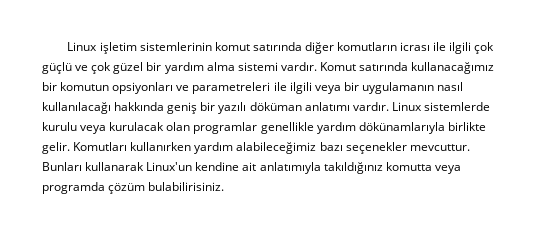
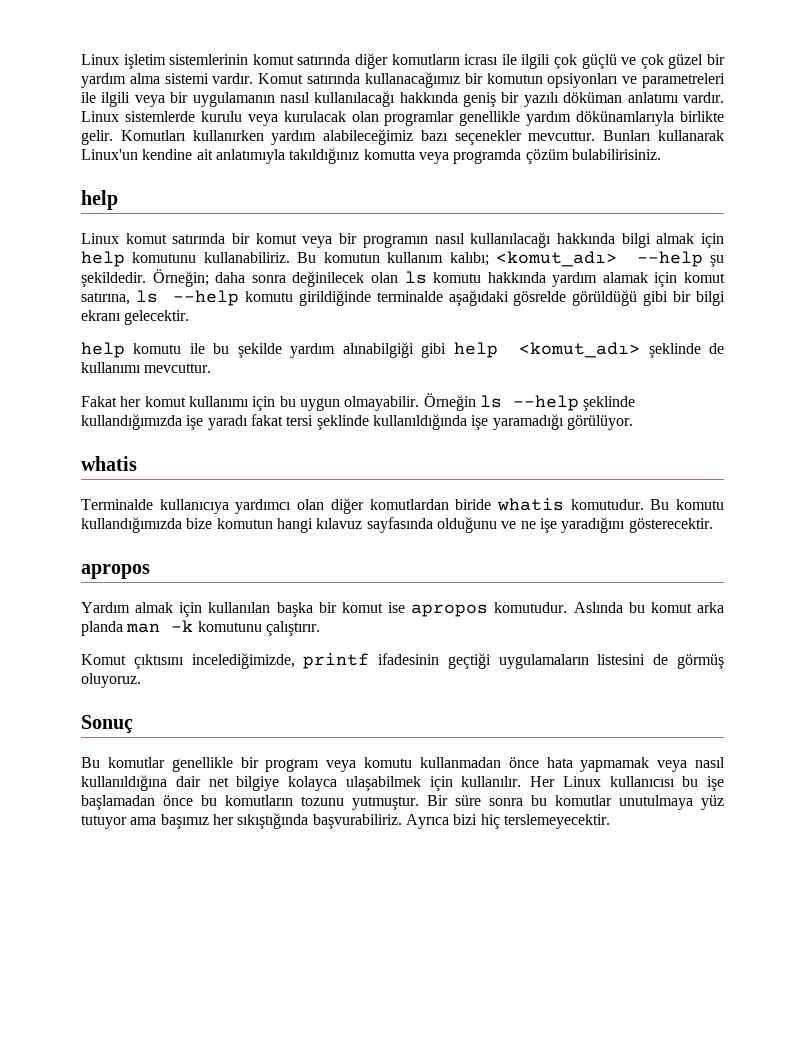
(225, 186) none -> [81,190,118,210] [81,232,725,248] [81,251,725,267] [81,269,726,287] [81,290,725,306] [81,310,190,325] [81,342,724,358] [81,362,212,373] [81,393,636,411] [81,414,633,430] [81,456,137,471] [81,498,725,514] [81,517,713,533] [81,564,150,579] [81,602,724,617] [81,620,320,636] [81,653,725,669] [81,673,141,688] [81,715,133,734] [81,757,725,772] [81,775,724,791] [81,795,724,810] [81,813,610,829] // help // Linux komut satırında bir komut veya bir programın nasıl kullanılacağı hakkında bilgi almak için help komutunu kullanabiliriz. Bu komutun kullanım kalıbı; <komut_adı> --help şu şekildedir. Örneğin; daha sonra değinilecek olan ls komutu hakkında yardım alamak için komut satırına, ls --help komutu girildiğinde terminalde aşağıdaki gösrelde görüldüğü gibi bir bilgi ekranı gelecektir. // help komutu ile bu şekilde yardım alınabilgiği gibi help <komut_adı> şeklinde de kullanımı mevcuttur. // Fakat her komut kullanımı için bu uygun olmayabilir. Örneğin ls --help şeklinde kullandığımızda işe yaradı fakat tersi şeklinde kullanıldığında işe yaramadığı görülüyor. // whatis // Terminalde kullanıcıya yardımcı olan diğer komutlardan biride whatis komutudur. Bu komutu kullandığımızda bize komutun hangi kılavuz sayfasında olduğunu ve ne işe yaradığını gösterecektir. // apropos // Yardım almak için kullanılan başka bir komut ise apropos komutudur. Aslında bu komut arka planda man -k komutunu çalıştırır. // Komut çıktısını incelediğimizde, printf ifadesinin geçtiği uygulamaların listesini de görmüş oluyoruz. // Sonuç // Bu komutlar genellikle bir program veya komutu kullanmadan önce hata yapmamak veya nasıl kullanıldığına dair net bilgiye kolayca ulaşabilmek için kullanılır. Her Linux kullanıcısı bu işe başlamadan önce bu komutların tozunu yutmuştur. Bir süre sonra bu komutlar unutulmaya yüz tutuyor ama başımız her sıkıştığında başvurabiliriz. Ayrıca bizi hiç terslemeyecektir.

